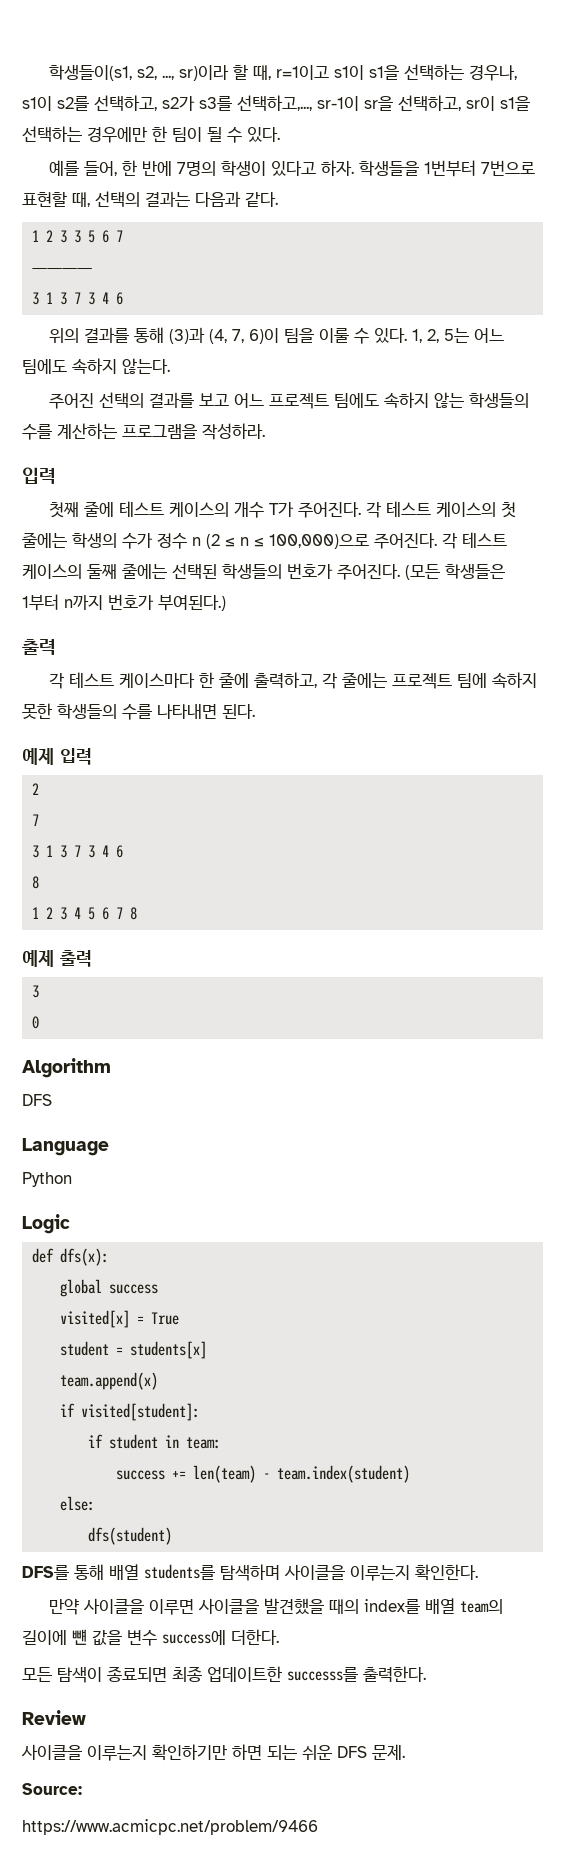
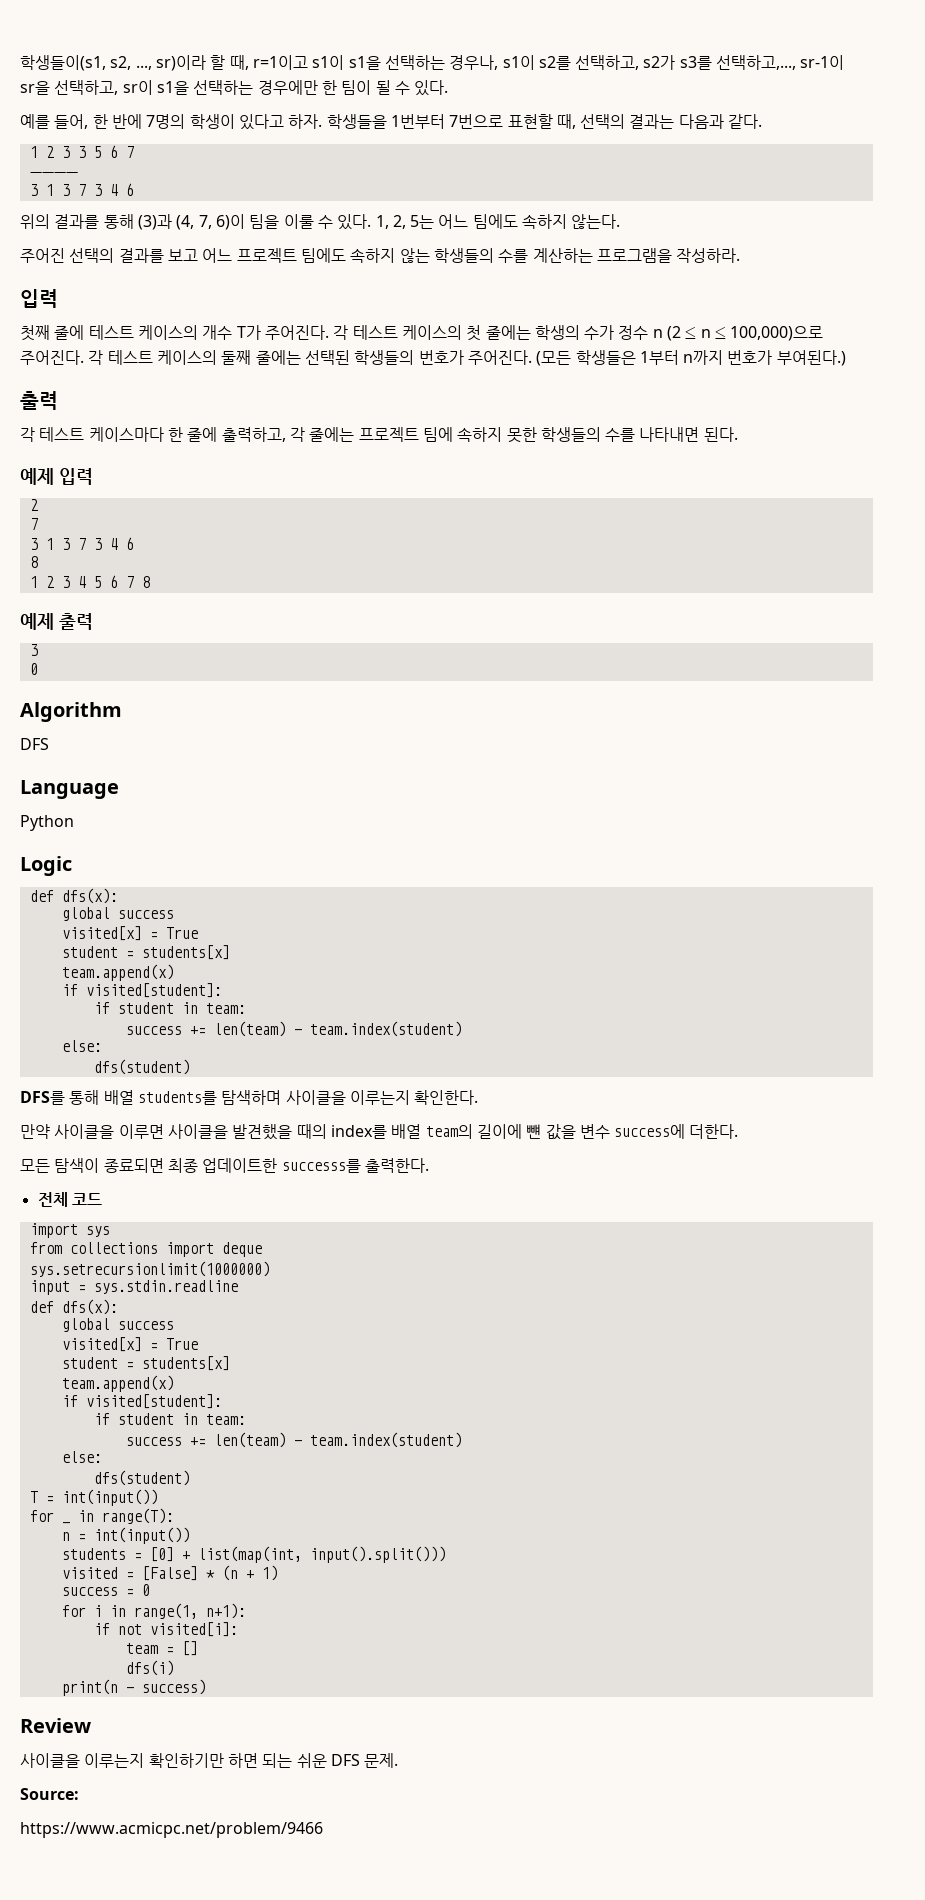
(426, 1674) none -> [37,1192,102,1207] [29,1223,110,1238] [29,1242,262,1257] [29,1261,270,1277] [29,1280,238,1295] [29,1299,118,1315] [61,1318,174,1332] [61,1337,198,1352] [61,1356,230,1371] [61,1375,174,1392] [61,1394,222,1409] [93,1413,246,1425] [125,1432,462,1448] [61,1451,102,1463] [93,1470,190,1486] [29,1489,158,1506] [29,1510,54,1522] [61,1522,70,1524] [77,1508,174,1524] [61,1527,190,1544] [61,1546,446,1563] [61,1565,278,1581] [61,1584,150,1596] [61,1603,246,1619] [93,1622,238,1637] [125,1641,198,1656] [125,1660,174,1676] [61,1679,206,1696] // 전체 코드 // import sys // from collections import deque // sys.setrecursionlimit(1000000) // input = sys.stdin.readline // def dfs(x): // global success // visited[x] = True // student = students[x] // team.append(x) // if visited[student]: // if student in team: // success += len(team) - team.index(student) // else: // dfs(student) // T = int(input()) // for _ in range(T): // n = int(input()) // students = [0] + list(map(int, input().split())) // visited = [False] * (n + 1) // success = 0 // for i in range(1, n+1): // if not visited[i]: // team = [] // dfs(i) // print(n - success)

